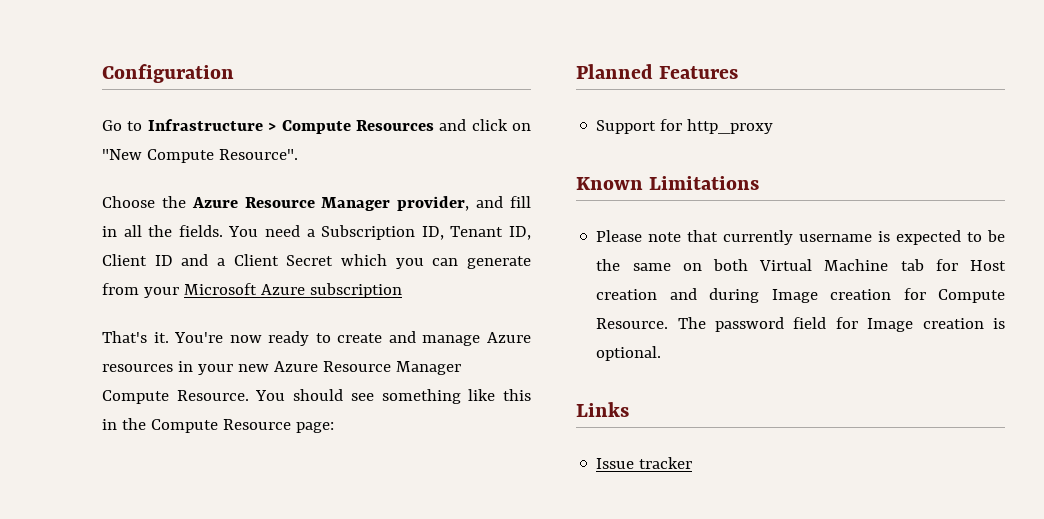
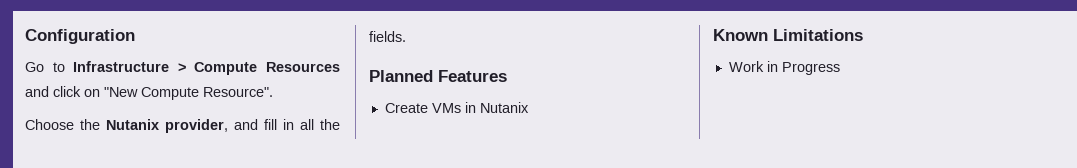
[191,197,391,211] Azure Resource Manager -> [106,119,159,130] Nutanix
[228,225,531,240] [102,254,531,269] [102,283,402,298] [102,331,531,346] [102,361,461,375] [102,389,531,404] [102,418,334,433] [576,64,739,79] [596,119,774,134] [576,176,760,190] [596,230,1005,245] [596,259,1006,271] [596,288,1005,303] [596,317,1005,332] [596,346,662,361] [576,402,629,417] [596,457,693,469] You need a Subscription ID, Tenant ID, Client ID and a Client Secret which you can generate from your Microsoft Azure subscription // That's it. You're now ready to create and manage Azure resources in your new Azure Resource Manager Compute Resource. You should see something like this in the Compute Resource page: // Planned Features // Support for http_proxy // Known Limitations // Please note that currently username is expected to be the same on both Virtual Machine tab for Host creation and during Image creation for Compute Resource. The password field for Image creation is optional. // Links // Issue tracker -> [369,70,507,82] [384,102,529,113] [713,29,863,41] [728,61,840,75] // Planned Features // Create VMs in Nutanix // Known Limitations // Work in Progress

